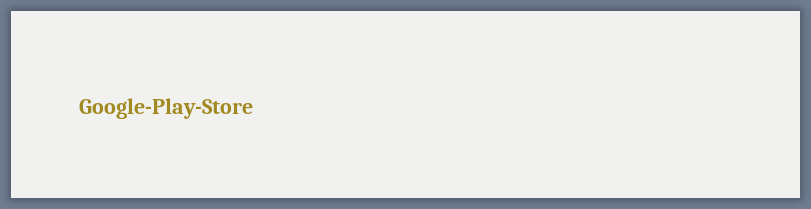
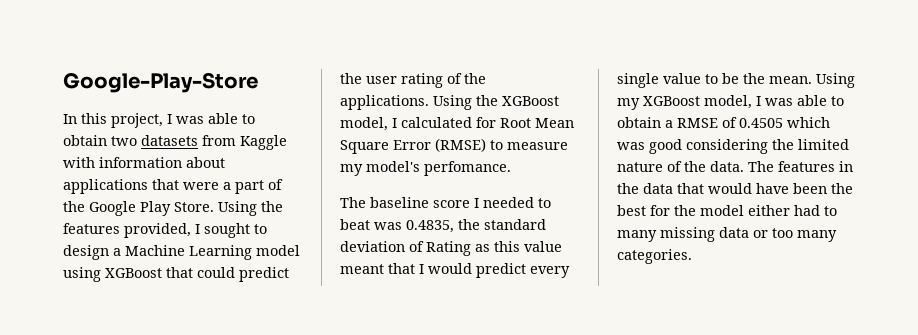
(253, 108) none -> [63,113,255,128] [63,135,287,150] [63,157,225,168] [63,179,283,194] [63,201,283,216] [63,223,267,238] [63,245,300,260] [63,267,289,282] [340,73,486,88] [340,95,559,110] [340,117,574,131] [340,138,568,154] [340,161,511,176] [340,197,551,208] [340,219,546,233] [340,241,562,256] [340,263,570,278] [617,73,855,88] [617,95,844,110] [617,117,830,128] [617,139,849,154] [617,161,853,172] [617,183,853,194] [617,205,837,216] [617,227,837,242] [617,249,692,264] // In this project, I was able to obtain two datasets from Kaggle with information about applications that were a part of the Google Play Store. Using the features provided, I sought to design a Machine Learning model using XGBoost that could predict the user rating of the applications. Using the XGBoost model, I calculated for Root Mean Square Error (RMSE) to measure my model's perfomance. // The baseline score I needed to beat was 0.4835, the standard deviation of Rating as this value meant that I would predict every single value to be the mean. Using my XGBoost model, I was able to obtain a RMSE of 0.4505 which was good considering the limited nature of the data. The features in the data that would have been the best for the model either had to many missing data or too many categories.

